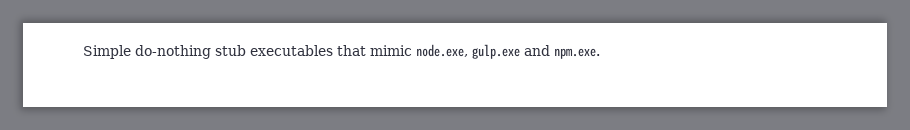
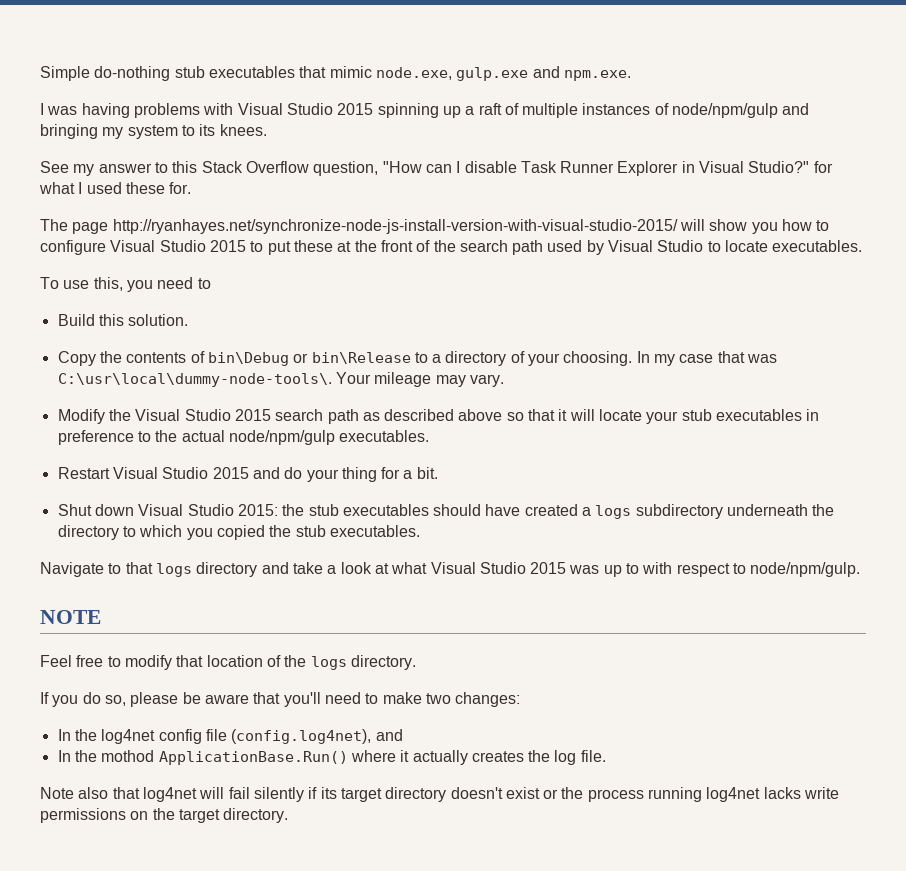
(600, 53) none -> [40,103,810,118] [40,124,267,139] [40,161,833,176] [39,182,192,194] [40,219,830,234] [40,240,863,255] [40,277,211,292] [57,314,189,326] [57,351,778,366] [57,372,504,387] [57,409,820,424] [57,430,430,445] [57,467,438,482] [57,504,835,519] [57,525,420,540] [40,562,861,577] [40,610,101,624] [40,655,416,670] [40,692,521,707] [57,729,403,744] [57,750,606,765] [40,787,840,802] [40,808,289,823] // I was having problems with Visual Studio 2015 spinning up a raft of multiple instances of node/npm/gulp and bringing my system to its knees. // See my answer to this Stack Overflow question, "How can I disable Task Runner Explorer in Visual Studio?" for what I used these for. // The page http://ryanhayes.net/synchronize-node-js-install-version-with-visual-studio-2015/ will show you how to configure Visual Studio 2015 to put these at the front of the search path used by Visual Studio to locate executables. // To use this, you need to // Build this solution. // Copy the contents of bin\Debug or bin\Release to a directory of your choosing. In my case that was C:\usr\local\dummy-node-tools\. Your mileage may vary. // Modify the Visual Studio 2015 search path as described above so that it will locate your stub executables in preference to the actual node/npm/gulp executables. // Restart Visual Studio 2015 and do your thing for a bit. // Shut down Visual Studio 2015: the stub executables should have created a logs subdirectory underneath the directory to which you copied the stub executables. // Navigate to that logs directory and take a look at what Visual Studio 2015 was up to with respect to node/npm/gulp. // NOTE // Feel free to modify that location of the logs directory. // If you do so, please be aware that you'll need to make two changes: // In the log4net config file (config.log4net), and // In the mothod ApplicationBase.Run() where it actually creates the log file. // Note also that log4net will fail silently if its target directory doesn't exist or the process running log4net lacks write permissions on the target directory.

